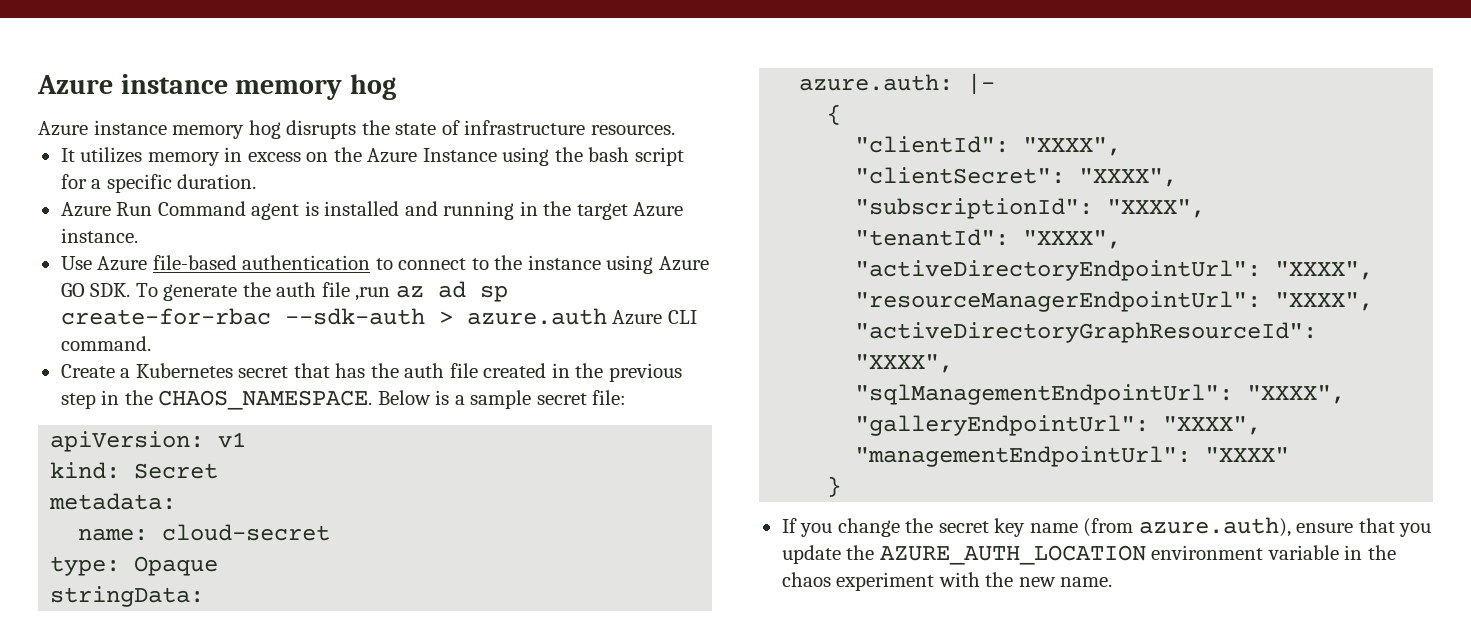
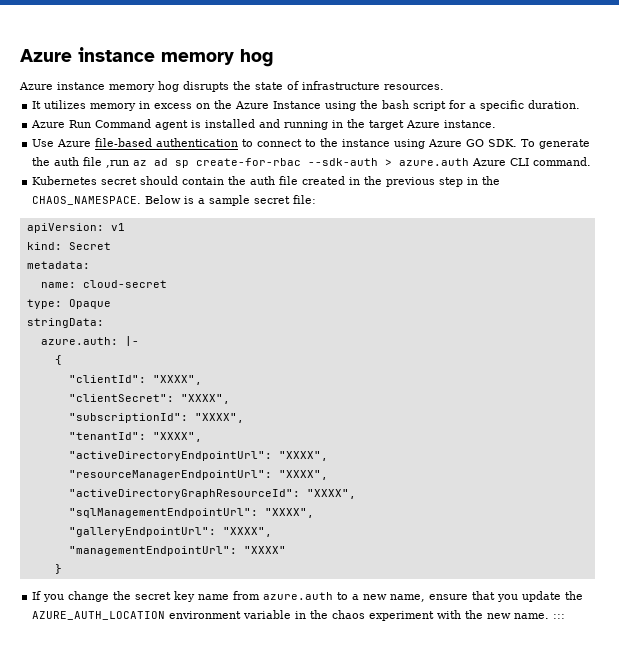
[60,363,366,378] Create a Kubernetes secret that has -> [32,176,225,185] Kubernetes secret should contain
[1083,517,1291,537] (from azure.auth), -> [233,591,426,602] from azure.auth to a new name,
(1113, 582) none -> [553,614,566,619] :::

